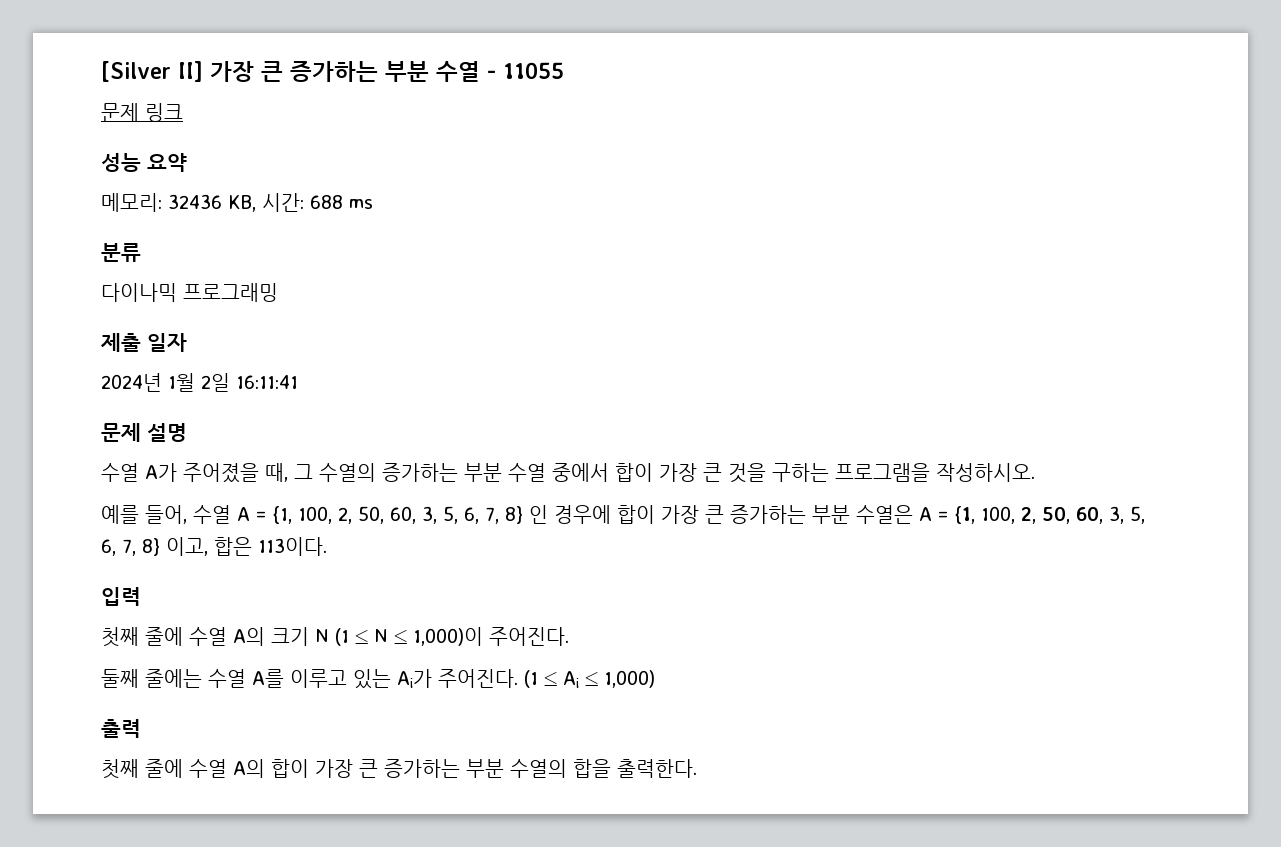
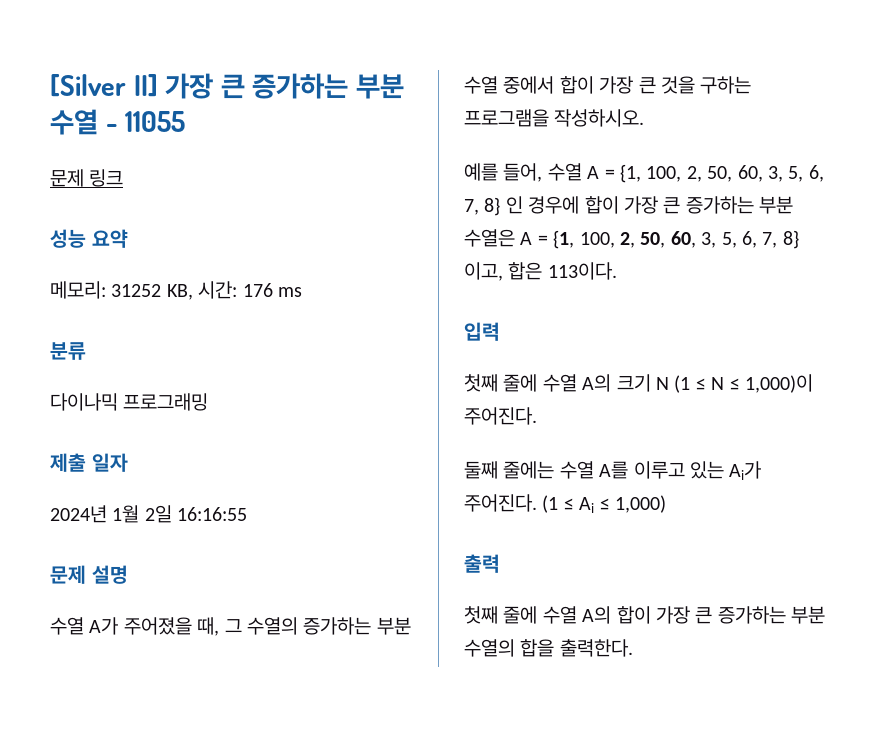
[168,194,222,209] 32436 -> [111,284,162,297] 31252
[310,195,343,209] 688 -> [242,283,273,297] 176
[236,375,298,389] 16:11:41 -> [177,507,248,521] 16:16:55

